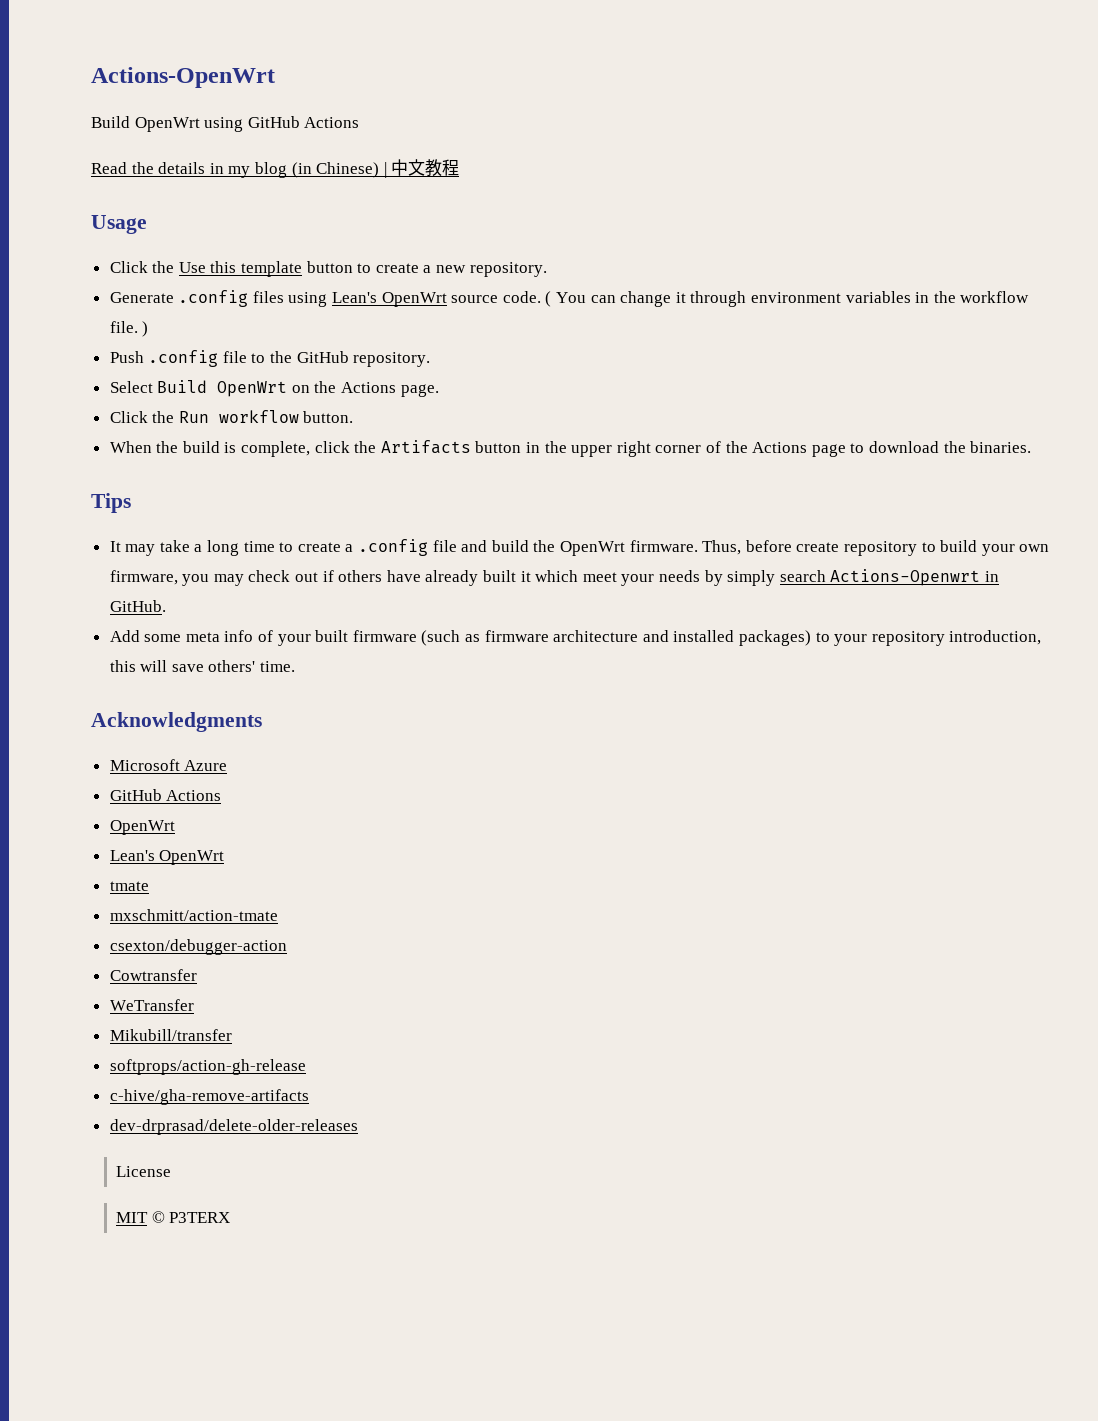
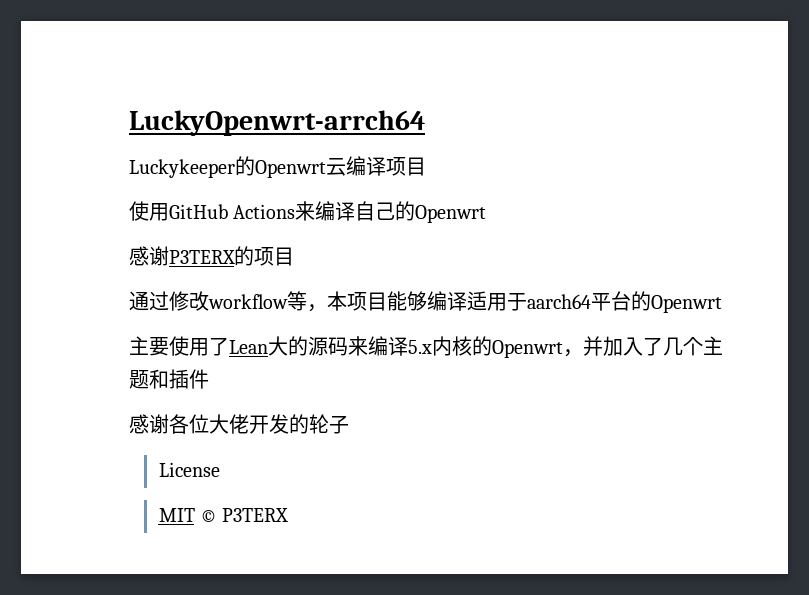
[91,67,275,88] [91,116,360,132] [91,159,460,178] [91,215,147,234] [109,261,547,277] [109,290,1030,307] [109,321,149,337] [109,350,431,367] [109,380,439,397] [109,410,354,423] [109,440,1032,457] [91,493,131,513] [109,539,1050,556] [109,569,999,586] [109,600,166,612] [109,630,1042,646] [109,660,296,672] [91,712,262,732] [109,759,228,771] [109,789,222,801] [109,820,175,835] [109,850,225,865] [109,881,149,891] [109,909,278,921] [109,939,287,955] [109,969,197,981] [109,999,194,1011] [109,1029,232,1041] [109,1059,306,1075] [109,1089,309,1105] [109,1119,358,1135] Actions-OpenWrt // Build OpenWrt using GitHub Actions // Read the details in my blog (in Chinese) | 中文教程 // Usage // Click the Use this template button to create a new repository. // Generate .config files using Lean's OpenWrt source code. ( You can change it through environment variables in the workflow file. ) // Push .config file to the GitHub repository. // Select Build OpenWrt on the Actions page. // Click the Run workflow button. // When the build is complete, click the Artifacts button in the upper right corner of the Actions page to download the binaries. // Tips // It may take a long time to create a .config file and build the OpenWrt firmware. Thus, before create repository to build your own firmware, you may check out if others have already built it which meet your needs by simply search Actions-Openwrt in GitHub. // Add some meta info of your built firmware (such as firmware architecture and installed packages) to your repository introduction, this will save others' time. // Acknowledgments // Microsoft Azure // GitHub Actions // OpenWrt // Lean's OpenWrt // tmate // mxschmitt/action-tmate // csexton/debugger-action // Cowtransfer // WeTransfer // Mikubill/transfer // softprops/action-gh-release // c-hive/gha-remove-artifacts // dev-drprasad/delete-older-releases -> [129,110,425,136] [129,156,426,178] [129,201,487,223] [129,246,294,266] [129,291,722,313] [129,336,723,358] [129,369,209,389] [129,414,349,434] LuckyOpenwrt-arrch64 // Luckykeeper的Openwrt云编译项目 // 使用GitHub Actions来编译自己的Openwrt // 感谢P3TERX的项目 // 通过修改workflow等，本项目能够编译适用于aarch64平台的Openwrt // 主要使用了Lean大的源码来编译5.x内核的Openwrt，并加入了几个主题和插件 // 感谢各位大佬开发的轮子

